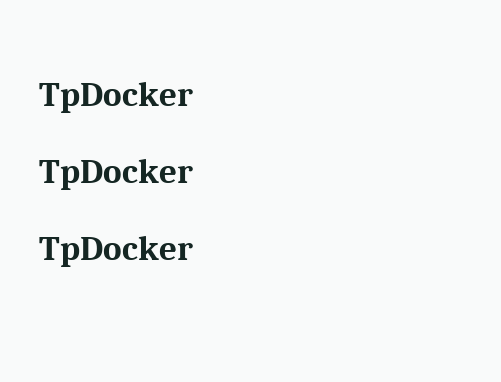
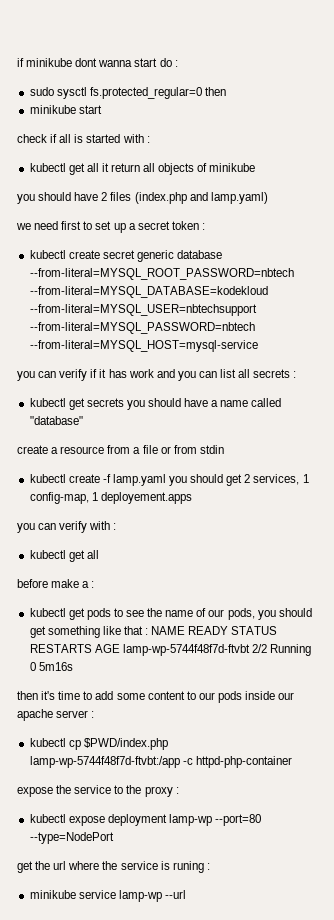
[39,81,193,113] [39,158,193,190] [39,235,193,267] TpDocker // TpDocker // TpDocker -> [17,58,178,67] [29,87,226,99] [29,105,102,114] [17,134,150,143] [29,163,256,175] [17,192,268,204] [16,221,205,233] [29,250,223,262] [29,268,294,280] [29,286,268,298] [29,304,257,316] [29,322,255,334] [29,340,258,352] [17,369,297,381] [29,398,282,410] [29,416,83,425] [17,445,224,454] [29,474,309,486] [29,492,192,504] [17,521,117,533] [29,550,99,562] [17,579,95,588] [29,608,312,620] [29,626,278,638] [29,644,312,656] [29,662,73,671] [17,691,295,703] [17,709,95,721] [29,738,168,750] [29,756,292,768] [17,785,179,797] [29,814,262,826] [29,832,114,844] [17,861,210,873] [29,890,186,902] if minikube dont wanna start do : // sudo sysctl fs.protected_regular=0 then // minikube start // check if all is started with : // kubectl get all it return all objects of minikube // you should have 2 files (index.php and lamp.yaml) // we need first to set up a secret token : // kubectl create secret generic database --from-literal=MYSQL_ROOT_PASSWORD=nbtech --from-literal=MYSQL_DATABASE=kodekloud --from-literal=MYSQL_USER=nbtechsupport --from-literal=MYSQL_PASSWORD=nbtech --from-literal=MYSQL_HOST=mysql-service // you can verify if it has work and you can list all secrets : // kubectl get secrets you should have a name called "database" // create a resource from a file or from stdin // kubectl create -f lamp.yaml you should get 2 services, 1 config-map, 1 deployement.apps // you can verify with : // kubectl get all // before make a : // kubectl get pods to see the name of our pods, you should get something like that : NAME READY STATUS RESTARTS AGE lamp-wp-5744f48f7d-ftvbt 2/2 Running 0 5m16s // then it's time to add some content to our pods inside our apache server : // kubectl cp $PWD/index.php lamp-wp-5744f48f7d-ftvbt:/app -c httpd-php-container // expose the service to the proxy : // kubectl expose deployment lamp-wp --port=80 --type=NodePort // get the url where the service is runing : // minikube service lamp-wp --url

